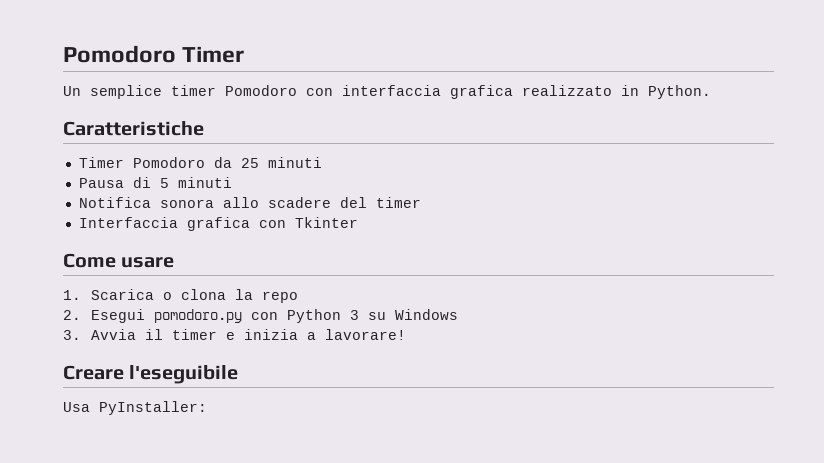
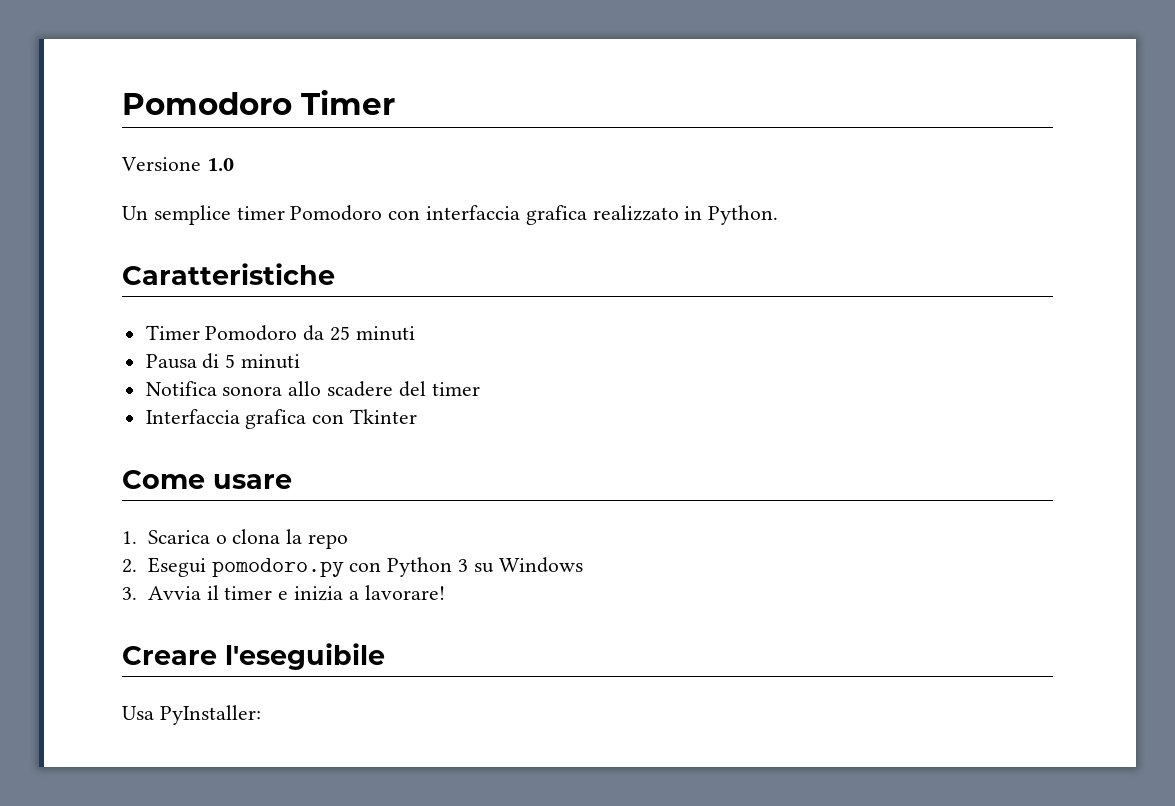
(245, 54) none -> [121,157,234,171] // Versione 1.0

